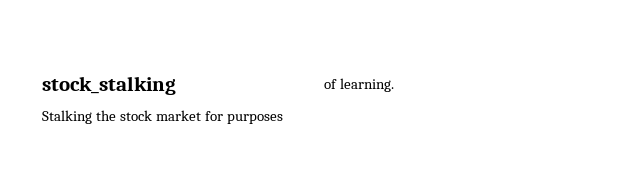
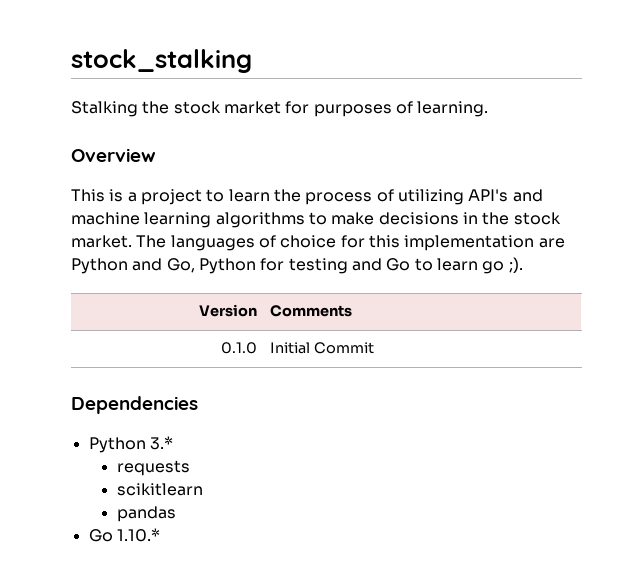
(394, 85) none -> [71,148,156,162] [71,189,543,205] [71,212,561,228] [71,235,565,251] [71,257,523,274] [199,304,258,317] [269,305,352,317] [221,342,258,354] [269,342,374,354] [71,396,198,414] [88,436,173,453] [116,460,190,476] [116,483,203,496] [116,506,176,522] [88,528,160,542] // Overview // This is a project to learn the process of utilizing API's and machine learning algorithms to make decisions in the stock market. The languages of choice for this implementation are Python and Go, Python for testing and Go to learn go ;). // Version | Comments // 0.1.0 | Initial Commit // Dependencies // Python 3.* // requests // scikitlearn // pandas // Go 1.10.*

